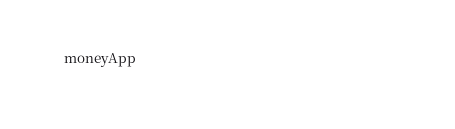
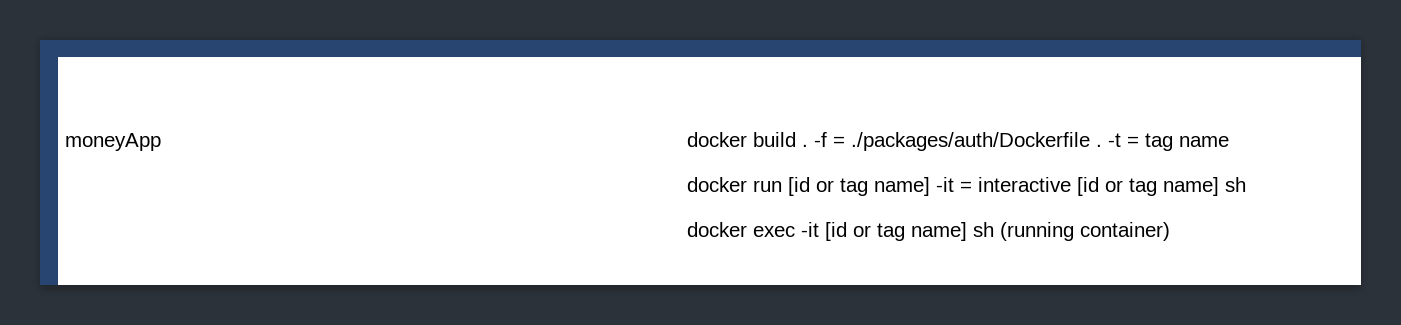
(136, 60) none -> [687,132,1229,151] [687,177,1246,196] [687,222,1170,241] // docker build . -f = ./packages/auth/Dockerfile . -t = tag name // docker run [id or tag name] -it = interactive [id or tag name] sh // docker exec -it [id or tag name] sh (running container)

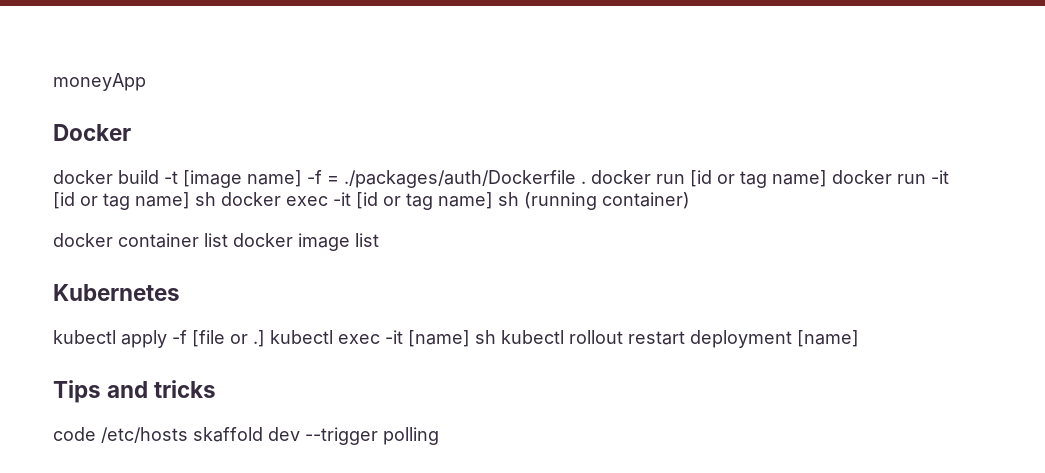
(161, 142) none -> [53,124,131,141] // Docker
[802,144,808,147] . -> [164,170,302,188] -t [image name]
[1108,133,1229,151] -t = tag name // -> (586, 182) none
[936,177,1246,196] -it = interactive [id or tag name] sh // -> [832,170,949,184] [53,192,216,210] docker run -it [id or tag name] sh
(1170, 231) none -> [53,233,379,251] [53,284,180,301] [53,330,859,348] [53,380,217,403] [53,427,439,445] // docker container list docker image list // Kubernetes // kubectl apply -f [file or .] kubectl exec -it [name] sh kubectl rollout restart deployment [name] // Tips and tricks // code /etc/hosts skaffold dev --trigger polling

